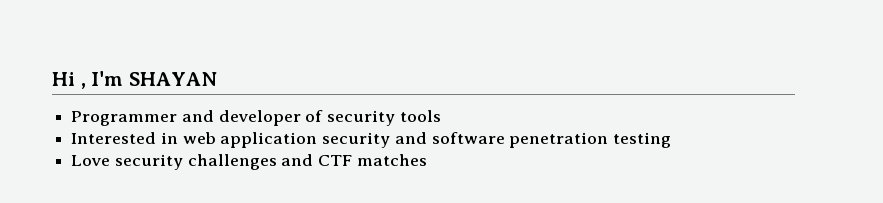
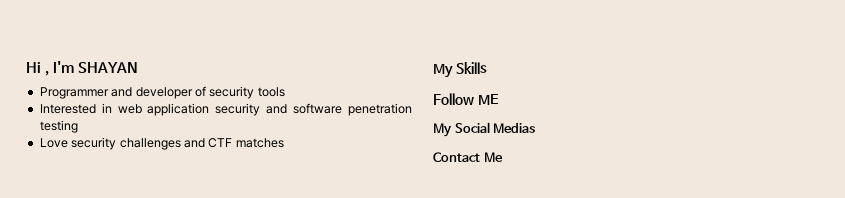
(427, 160) none -> [433,62,487,78] [433,93,498,105] [433,122,536,137] [433,152,503,162] // My Skills // Follow ME // My Social Medias // Contact Me

